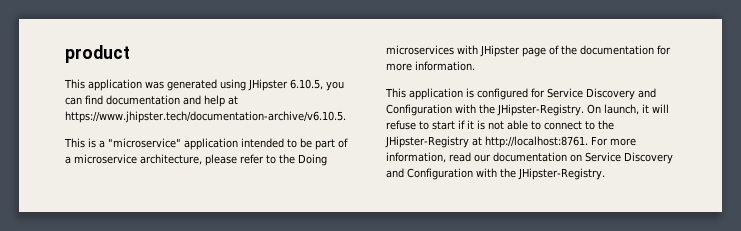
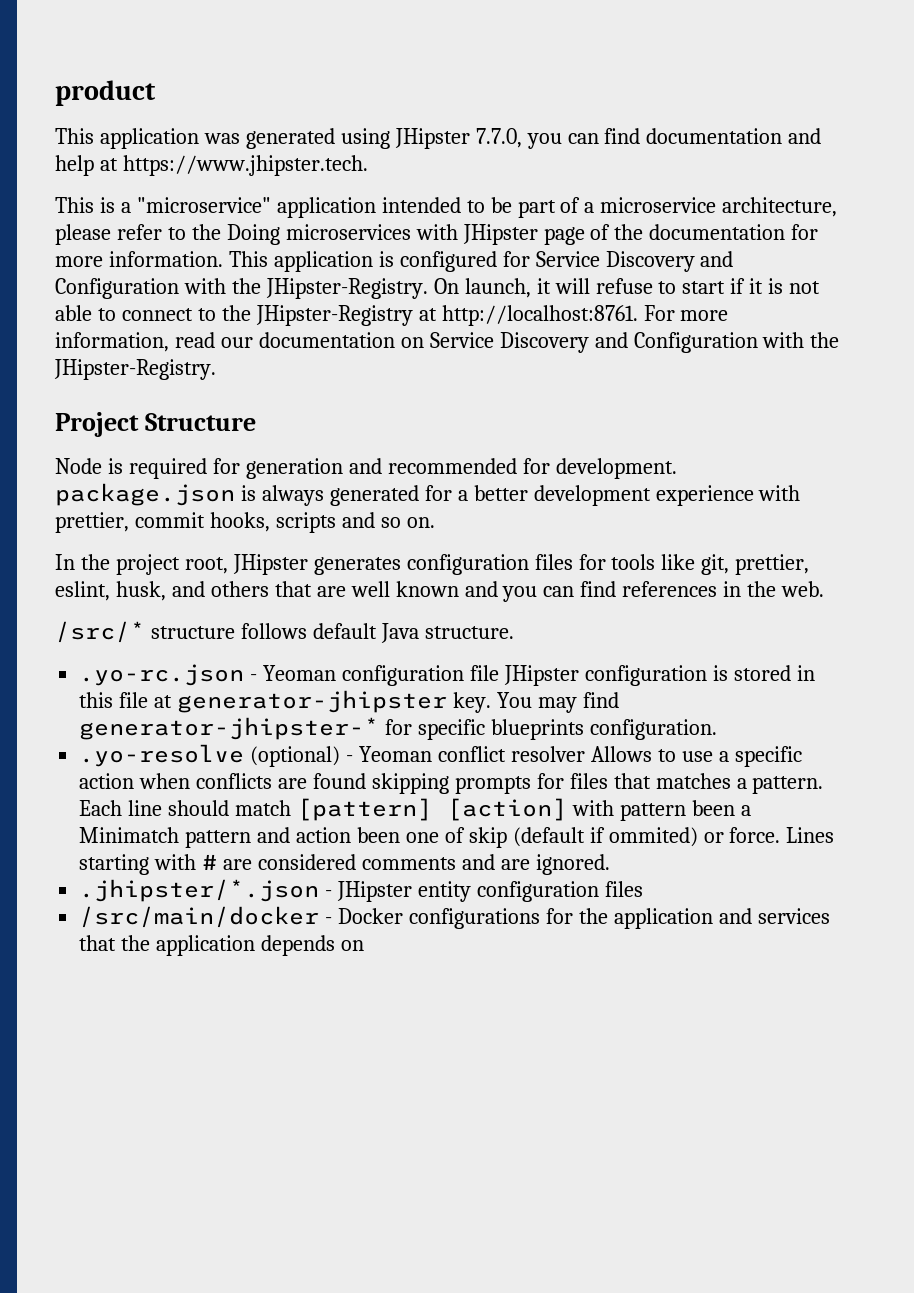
[290,79,323,90] 6.10.5, -> [475,128,522,148] 7.7.0,
[65,111,346,123] https://www.jhipster.tech/documentation-archive/v6.10.5. -> [122,155,368,176] https://www.jhipster.tech.
(475, 66) // -> (223, 259) none
(605, 174) none -> [55,412,256,437] [55,458,677,479] [55,483,801,506] [55,512,435,533] [55,554,810,575] [55,581,825,602] [55,621,514,643] [79,664,815,686] [79,690,619,713] [79,717,717,740] [79,744,802,767] [79,773,824,794] [79,798,751,821] [79,827,835,848] [79,854,610,875] [79,879,643,902] [79,906,830,929] [79,935,364,956] // Project Structure // Node is required for generation and recommended for development. package.json is always generated for a better development experience with prettier, commit hooks, scripts and so on. // In the project root, JHipster generates configuration files for tools like git, prettier, eslint, husk, and others that are well known and you can find references in the web. // /src/* structure follows default Java structure. // .yo-rc.json - Yeoman configuration file JHipster configuration is stored in this file at generator-jhipster key. You may find generator-jhipster-* for specific blueprints configuration. // .yo-resolve (optional) - Yeoman conflict resolver Allows to use a specific action when conflicts are found skipping prompts for files that matches a pattern. Each line should match [pattern] [action] with pattern been a Minimatch pattern and action been one of skip (default if ommited) or force. Lines starting with # are considered comments and are ignored. // .jhipster/*.json - JHipster entity configuration files // /src/main/docker - Docker configurations for the application and services that the application depends on

